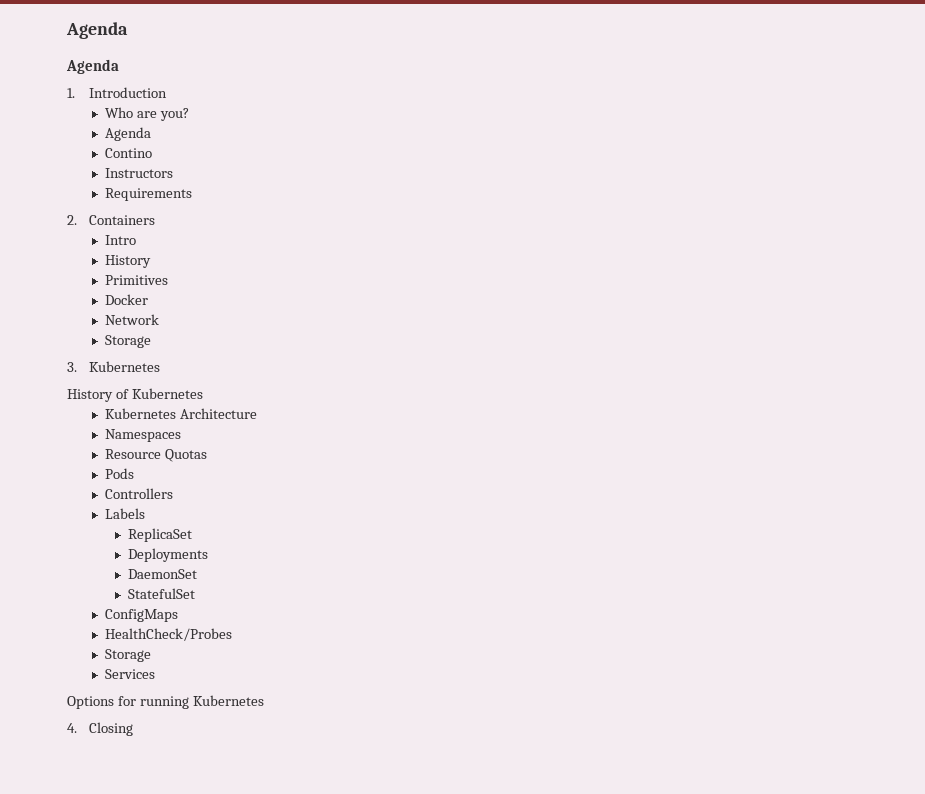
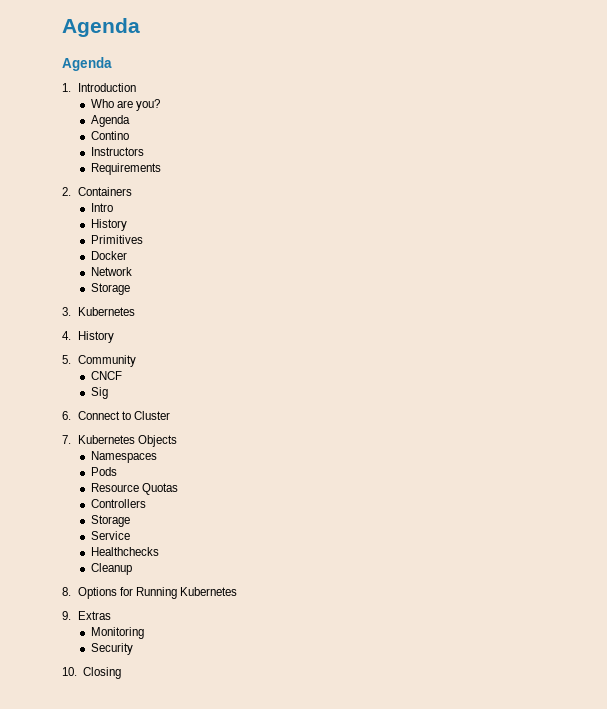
[67,388,203,402] [105,408,258,419] History of Kubernetes // Kubernetes Architecture -> [62,331,114,343] [62,355,136,367] [90,371,122,380] [90,387,108,399] [62,411,171,420] [62,435,178,447] 4. History // 5. Community // CNCF // Sig // 6. Connect to Cluster // 7. Kubernetes Objects
(182, 435) none -> [90,467,117,476] // Pods
[105,468,135,479] // Pods -> (178, 489) none
[105,508,146,519] [127,528,192,542] [127,548,208,562] [127,569,197,579] [127,588,195,599] [105,609,179,622] [105,628,233,641] [105,649,152,662] [105,669,156,679] Labels // ReplicaSet // Deployments // DaemonSet // StatefulSet // ConfigMaps // HealthCheck/Probes // Storage // Services // -> [90,515,130,527] [90,531,130,540] [90,547,159,556] [90,563,132,575] [62,587,71,596] Storage // Service // Healthchecks // Cleanup // 8.
[139,695,264,709] [67,723,77,733] running Kubernetes // 4. -> [136,587,238,599] [62,611,111,620] [90,627,144,639] [90,643,133,655] [62,667,77,676] Running Kubernetes // 9. Extras // Monitoring // Security // 10.

